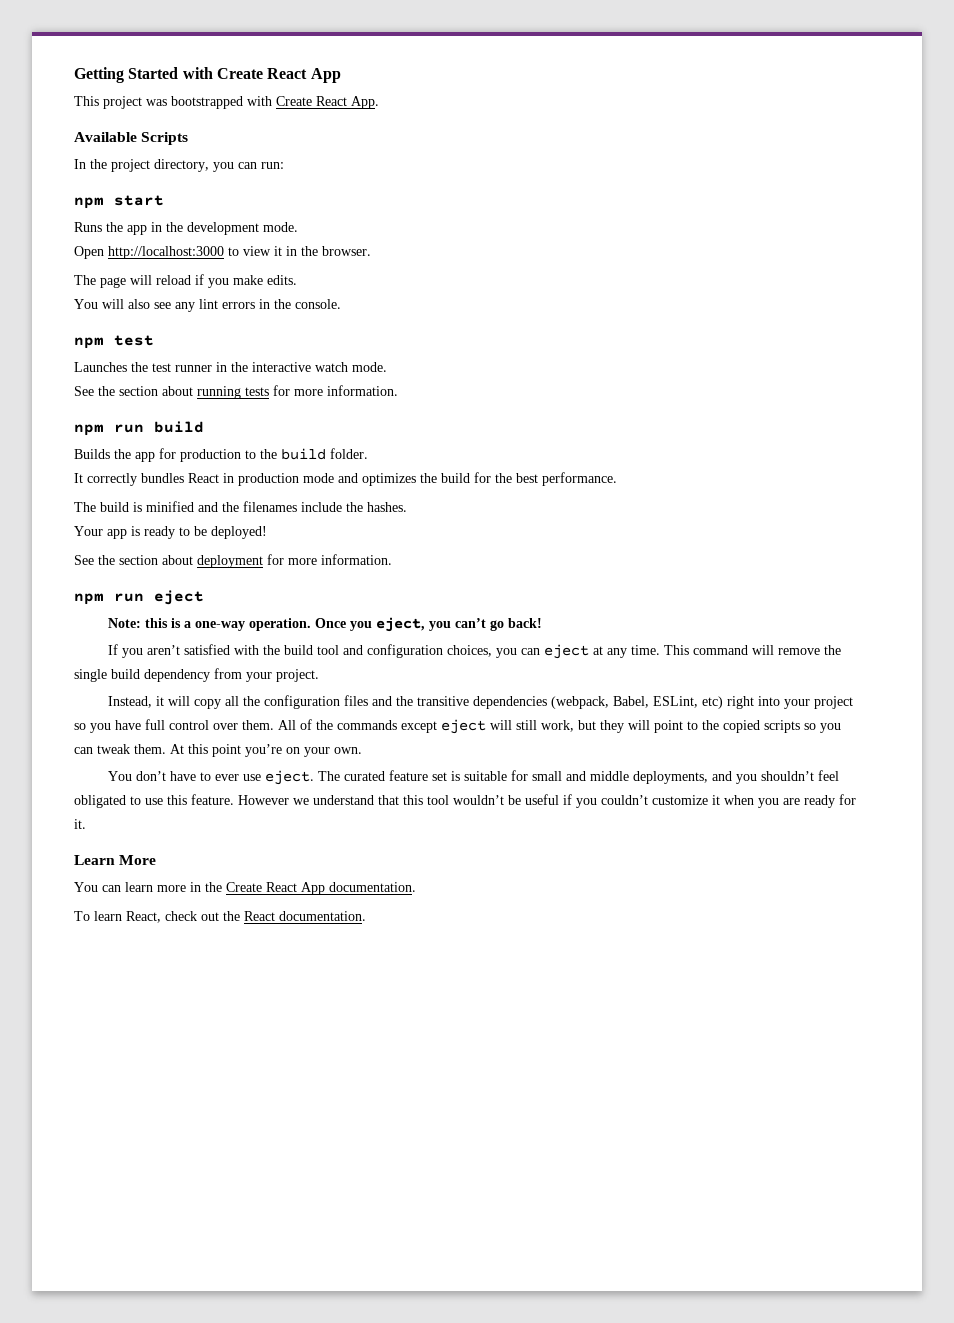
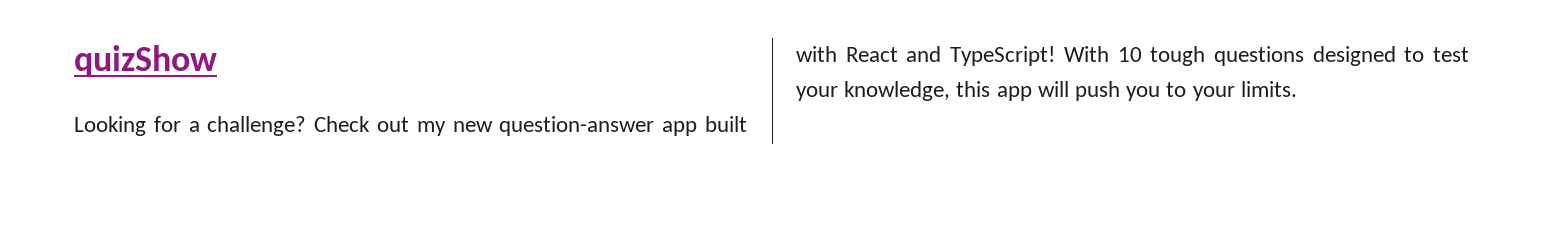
[74,67,341,83] [74,96,379,109] [74,132,189,145] [74,159,284,172] [74,195,164,209] [74,222,298,235] [74,246,371,259] [74,274,297,288] [74,299,341,312] [74,335,154,349] [74,362,387,372] [74,385,398,399] [74,421,204,436] [74,448,368,462] [74,472,617,486] [74,501,407,512] [74,526,267,539] [74,554,392,568] [74,590,204,605] [107,617,542,632] [107,644,841,659] [74,668,319,682] [107,695,853,709] [74,719,841,734] [74,744,362,757] [107,770,839,785] [74,794,856,808] [74,819,86,829] [74,855,157,865] [74,882,416,895] [74,911,366,923] Getting Started with Create React App // This project was bootstrapped with Create React App. // Available Scripts // In the project directory, you can run: // npm start // Runs the app in the development mode. // Open http://localhost:3000 to view it in the browser. // The page will reload if you make edits. // You will also see any lint errors in the console. // npm test // Launches the test runner in the interactive watch mode. // See the section about running tests for more information. // npm run build // Builds the app for production to the build folder. // It correctly bundles React in production mode and optimizes the build for the best performance. // The build is minified and the filenames include the hashes. // Your app is ready to be deployed! // See the section about deployment for more information. // npm run eject // Note: this is a one-way operation. Once you eject, you can’t go back! // If you aren’t satisfied with the build tool and configuration choices, you can eject at any time. This command will remove the single build dependency from your project. // Instead, it will copy all the configuration files and the transitive dependencies (webpack, Babel, ESLint, etc) right into your project so you have full control over them. All of the commands except eject will still work, but they will point to the copied scripts so you can tweak them. At this point you’re on your own. // You don’t have to ever use eject. The curated feature set is suitable for small and middle deployments, and you shouldn’t feel obligated to use this feature. However we understand that this tool wouldn’t be useful if you couldn’t customize it when you are ready for it. // Learn More // You can learn more in the Create React App documentation. // To learn React, check out the React documentation. -> [74,45,217,77] [74,116,747,136] [796,46,1469,66] [796,81,1297,101] quizShow // Looking for a challenge? Check out my new question-answer app built with React and TypeScript! With 10 tough questions designed to test your knowledge, this app will push you to your limits.

